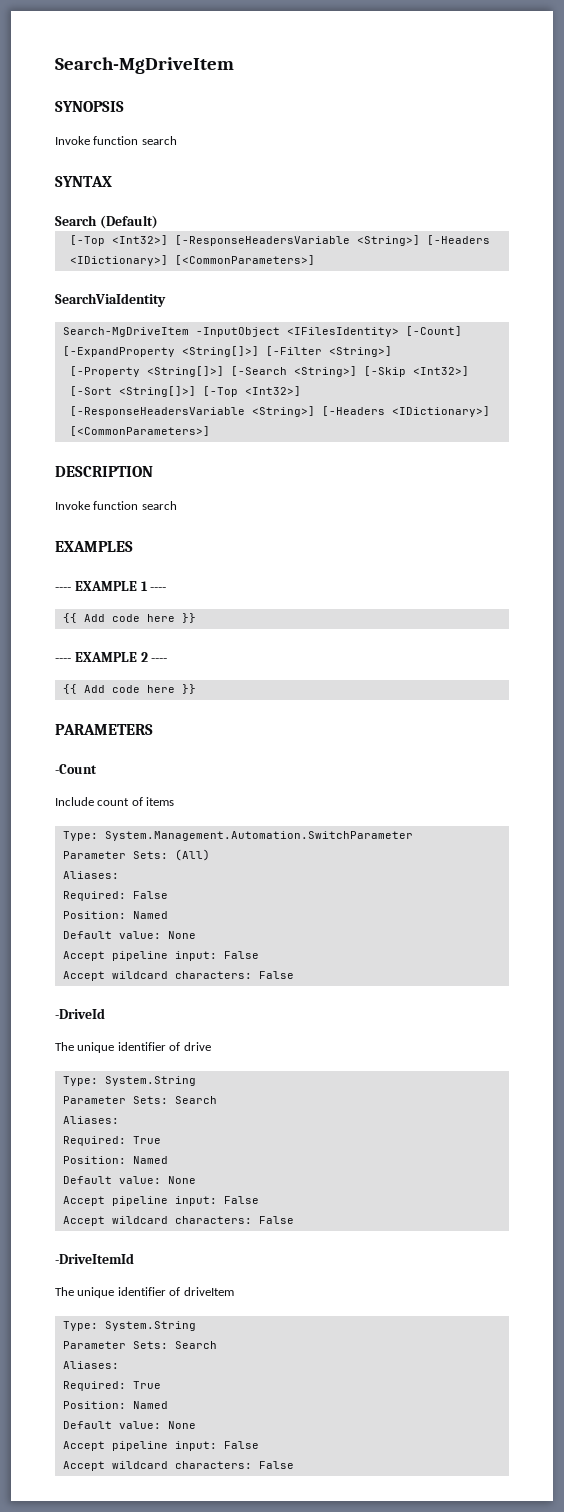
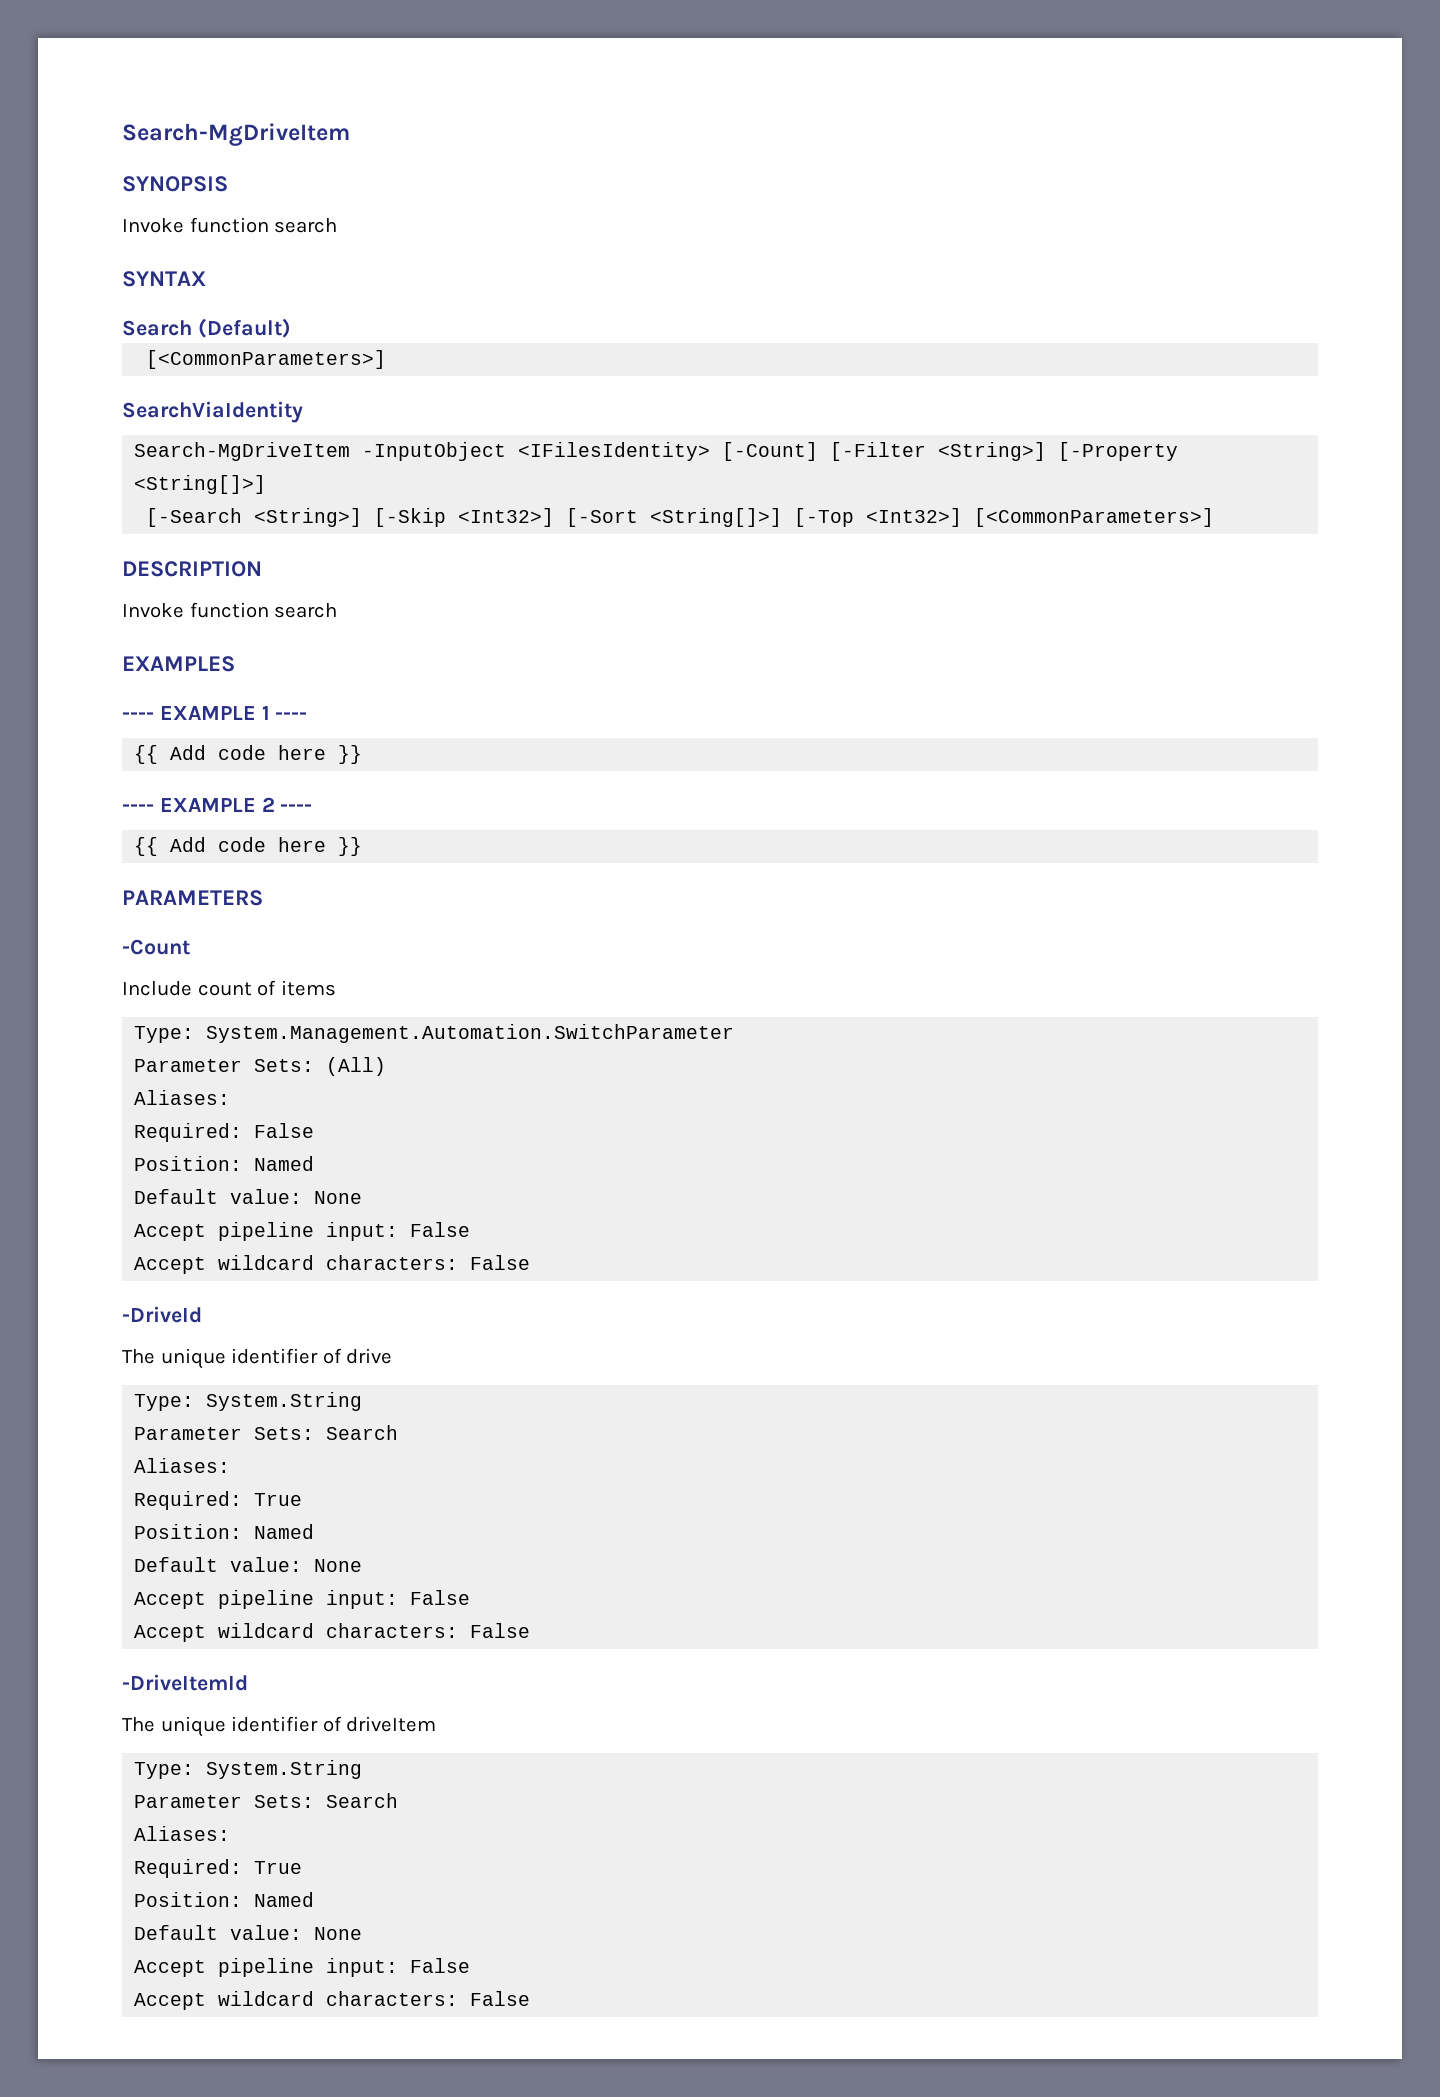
[69,235,490,246] [69,255,168,266] [-Top <Int32>] [-ResponseHeadersVariable <String>] [-Headers <IDictionary>] -> (291, 328) none
[62,346,259,357] [-ExpandProperty <String[]>] -> (819, 451) none
(392, 351) // -> (1047, 451) none
(224, 371) none -> (267, 484) //
[69,406,490,417] // [-ResponseHeadersVariable <String>] [-Headers <IDictionary>] -> (963, 517) none

